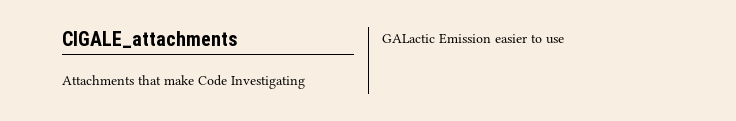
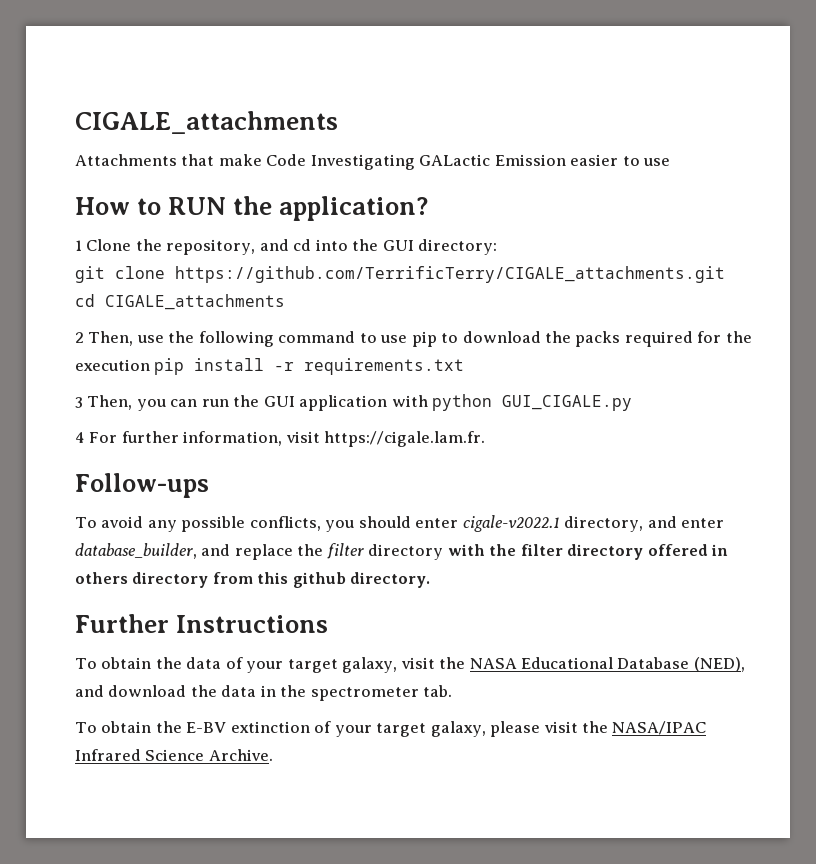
(564, 40) none -> [75,196,429,221] [75,239,498,255] [75,266,725,283] [75,294,285,310] [75,331,752,347] [75,358,465,375] [75,394,633,411] [75,431,486,447] [75,473,209,498] [75,515,724,532] [75,543,729,560] [75,572,431,588] [75,614,329,633] [75,657,745,673] [75,685,453,701] [75,721,707,737] [75,749,273,761] // How to RUN the application? // 1 Clone the repository, and cd into the GUI directory: // git clone https://github.com/TerrificTerry/CIGALE_attachments.git // cd CIGALE_attachments // 2 Then, use the following command to use pip to download the packs required for the execution pip install -r requirements.txt // 3 Then, you can run the GUI application with python GUI_CIGALE.py // 4 For further information, visit https://cigale.lam.fr. // Follow-ups // To avoid any possible conflicts, you should enter cigale-v2022.1 directory, and enter database_builder, and replace the filter directory with the filter directory offered in others directory from this github directory. // Further Instructions // To obtain the data of your target galaxy, visit the NASA Educational Database (NED), and download the data in the spectrometer tab. // To obtain the E-BV extinction of your target galaxy, please visit the NASA/IPAC Infrared Science Archive.

